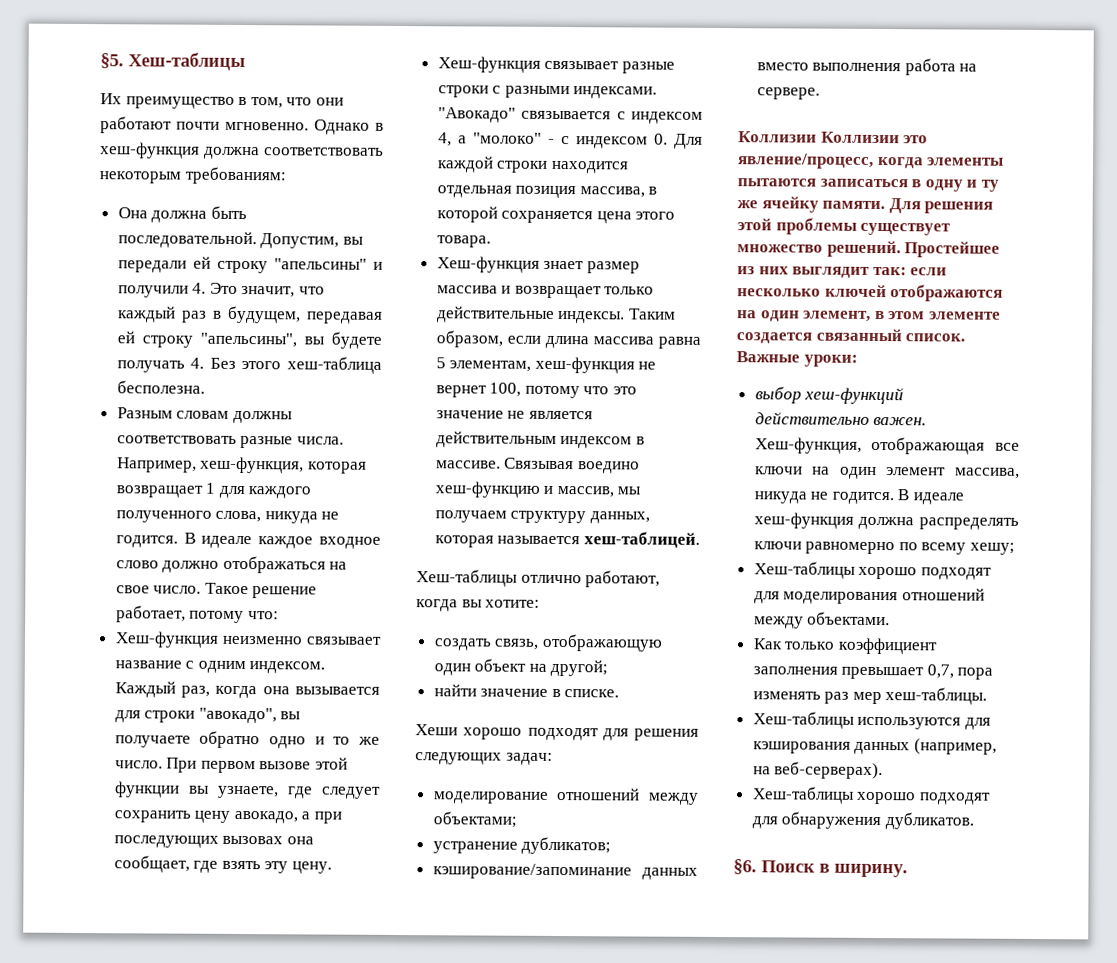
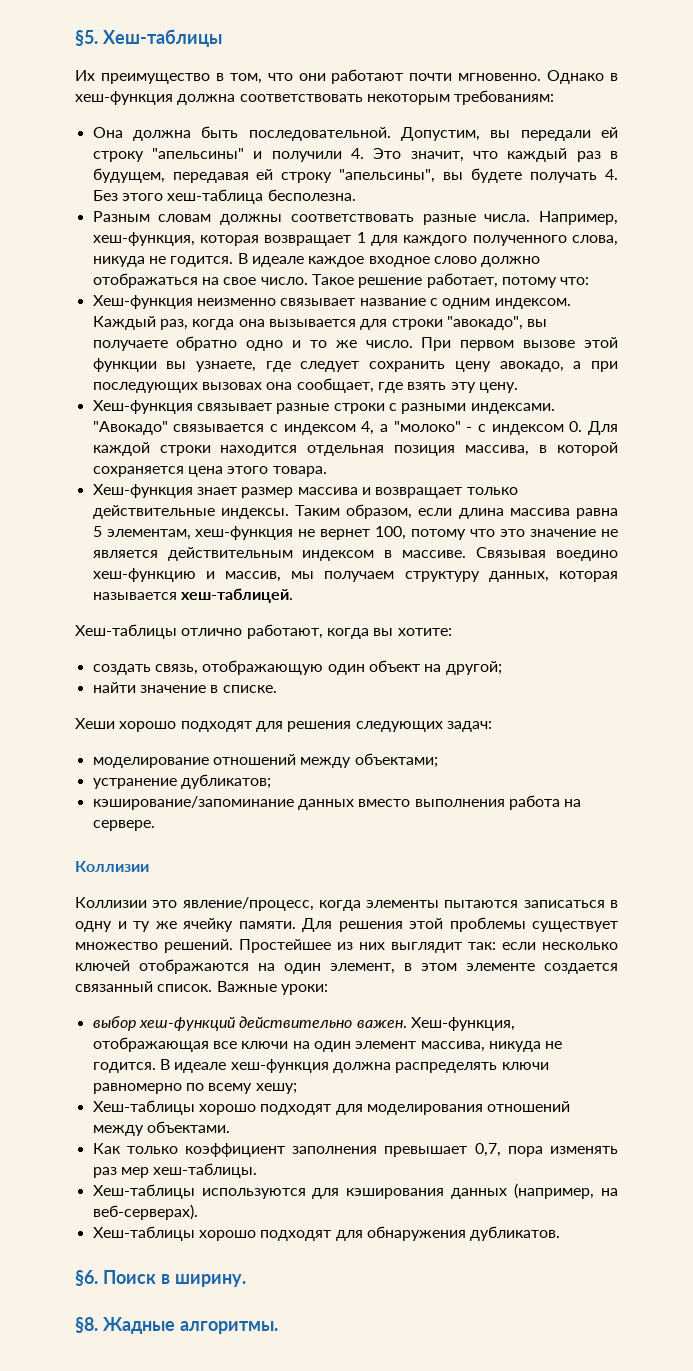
(817, 137) none -> (149, 866) //
(908, 870) none -> [75,1317,278,1334] // §8. Жадные алгоритмы.

